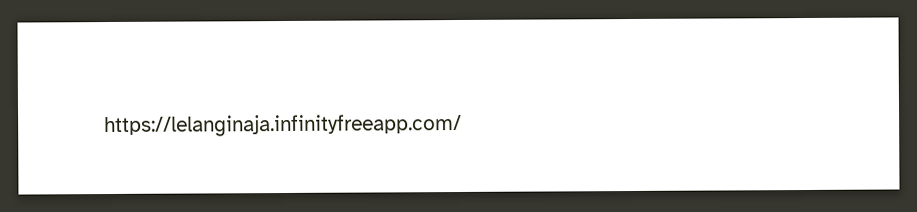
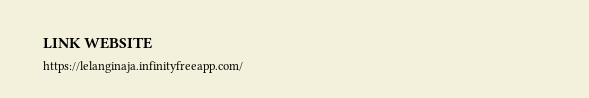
(104, 125) none -> [43,37,153,49] LINK WEBSITE //

